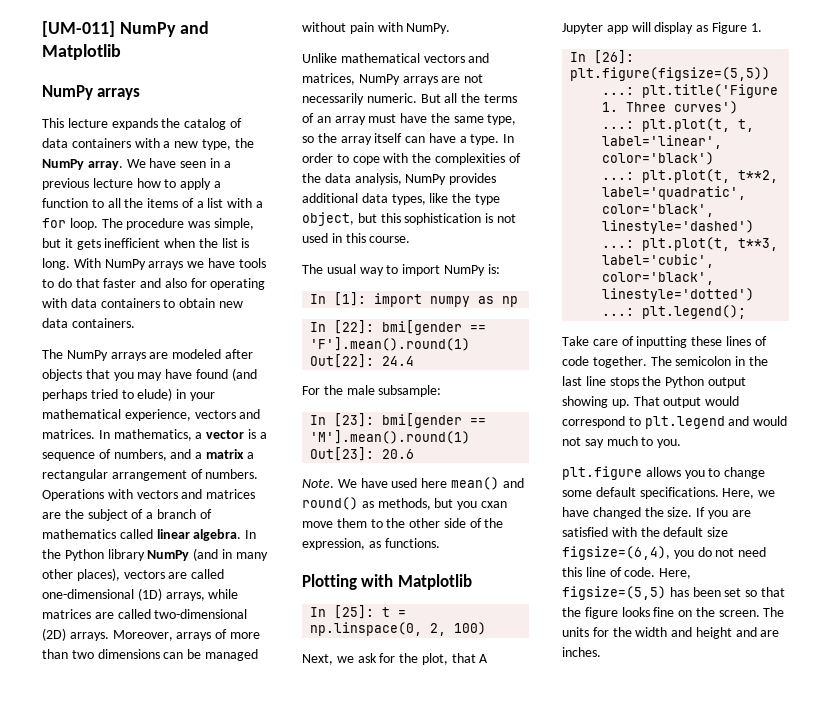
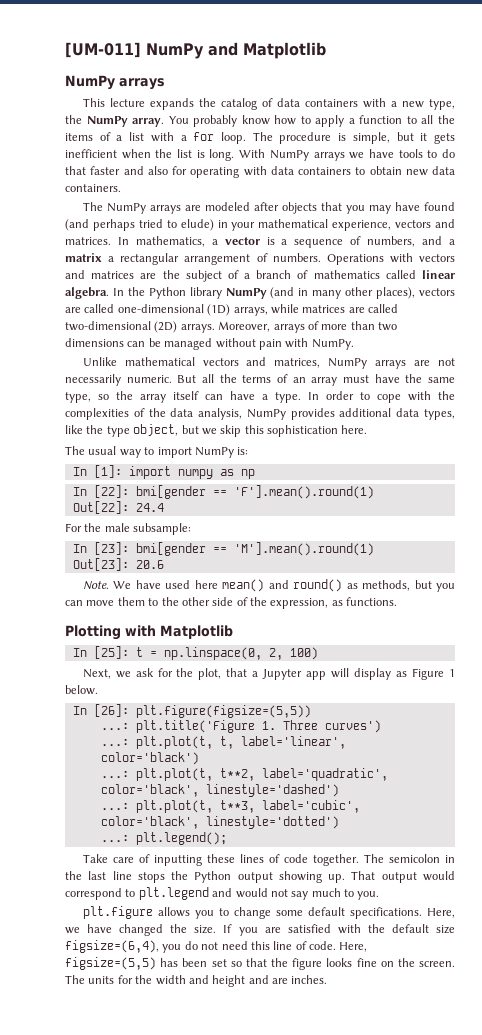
[126,158,231,168] [42,178,133,190] We have seen in a previous lecture -> [168,115,270,127] You probably know
[188,221,211,228] was -> [338,133,347,141] is
[380,213,516,225] [302,233,411,243] this sophistication is not used in this course. -> [201,425,368,437] we skip this sophistication here.
[480,501,507,508] cxan -> [65,600,83,606] can
[479,654,489,663] A -> [252,671,259,677] a
[750,23,762,32] 1. -> [449,669,456,677] [65,685,98,695] 1 below.

